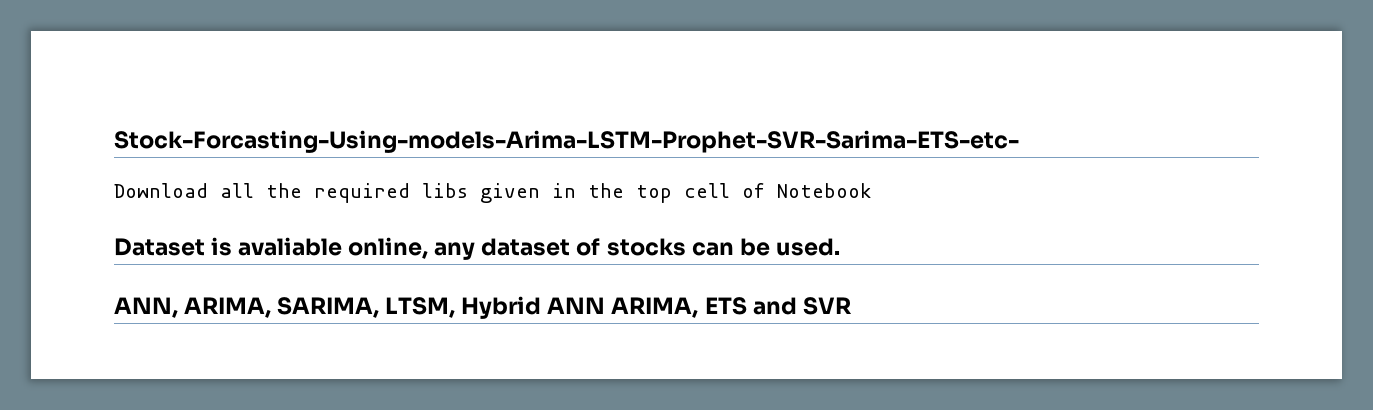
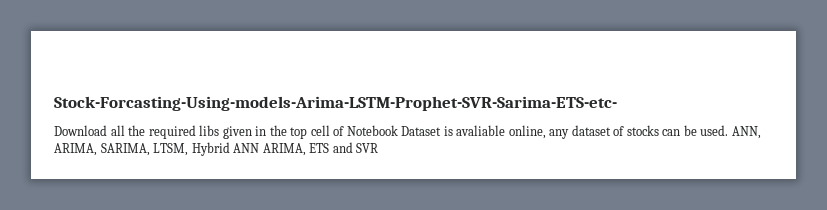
(872, 190) // -> (398, 130) none
(840, 247) // -> (729, 130) none

